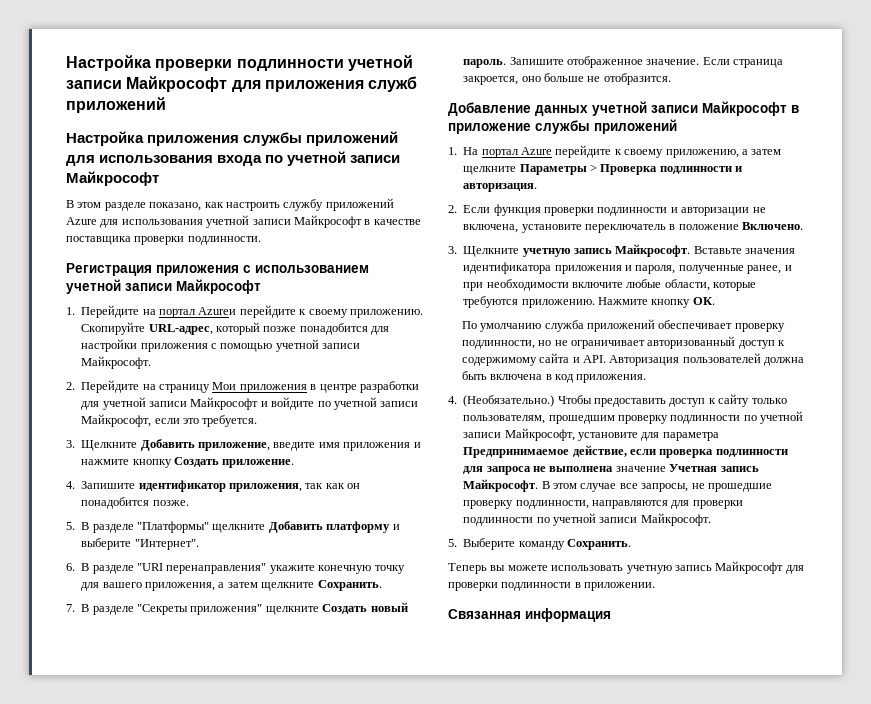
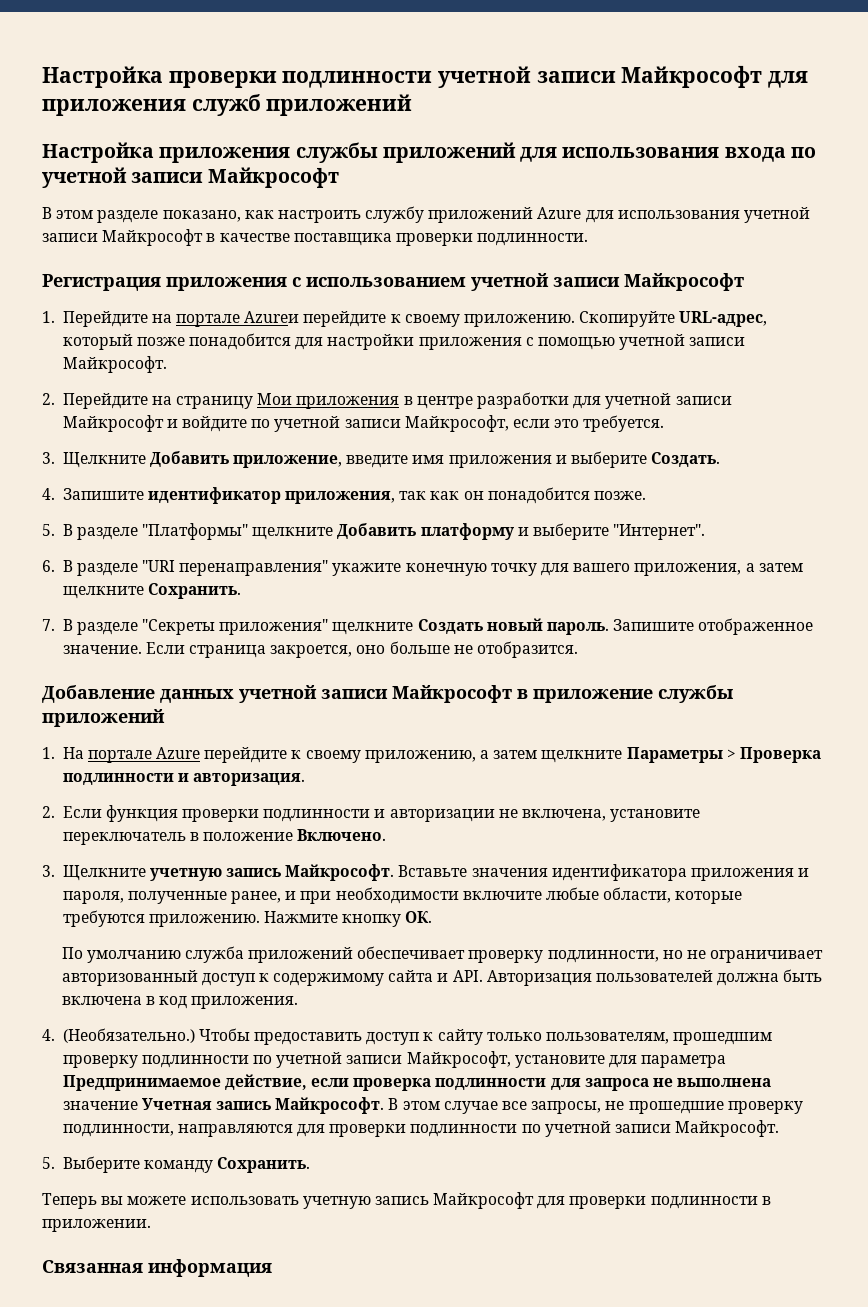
[159,309,195,318] портал -> [176,314,241,327] портале
[81,457,295,468] нажмите кнопку Создать приложение. -> [571,451,721,468] выберите Создать.
[481,149,518,158] портал -> [87,750,152,763] портале

